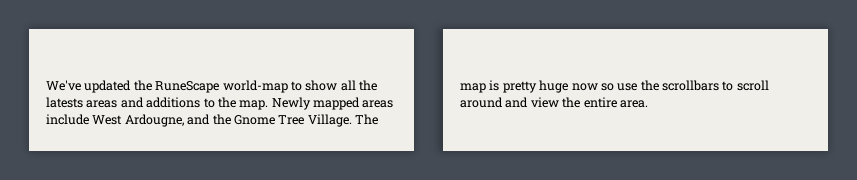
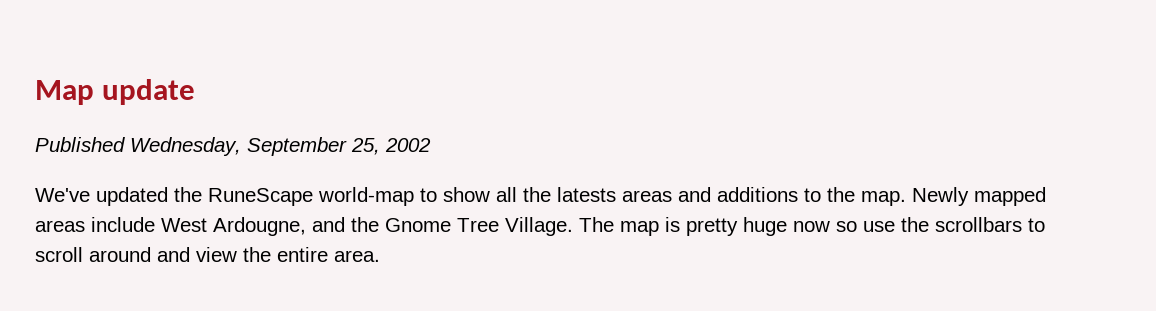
(46, 85) none -> [35,79,196,105] [35,137,431,156] Map update // Published Wednesday, September 25, 2002 //

